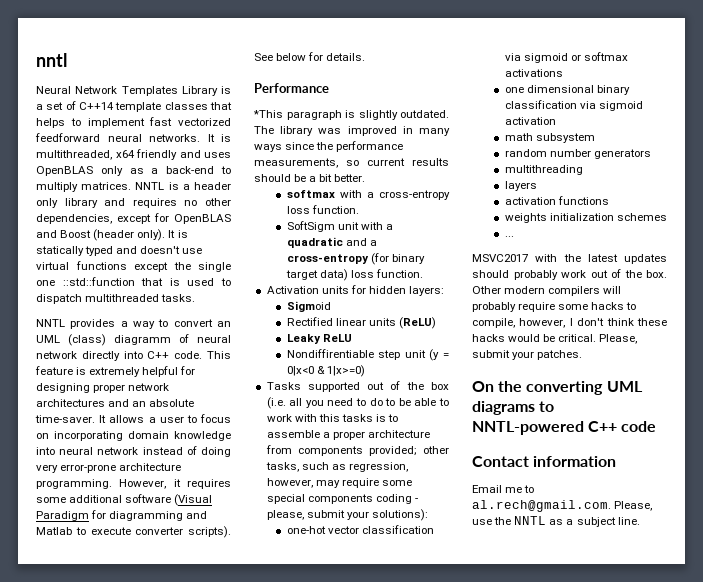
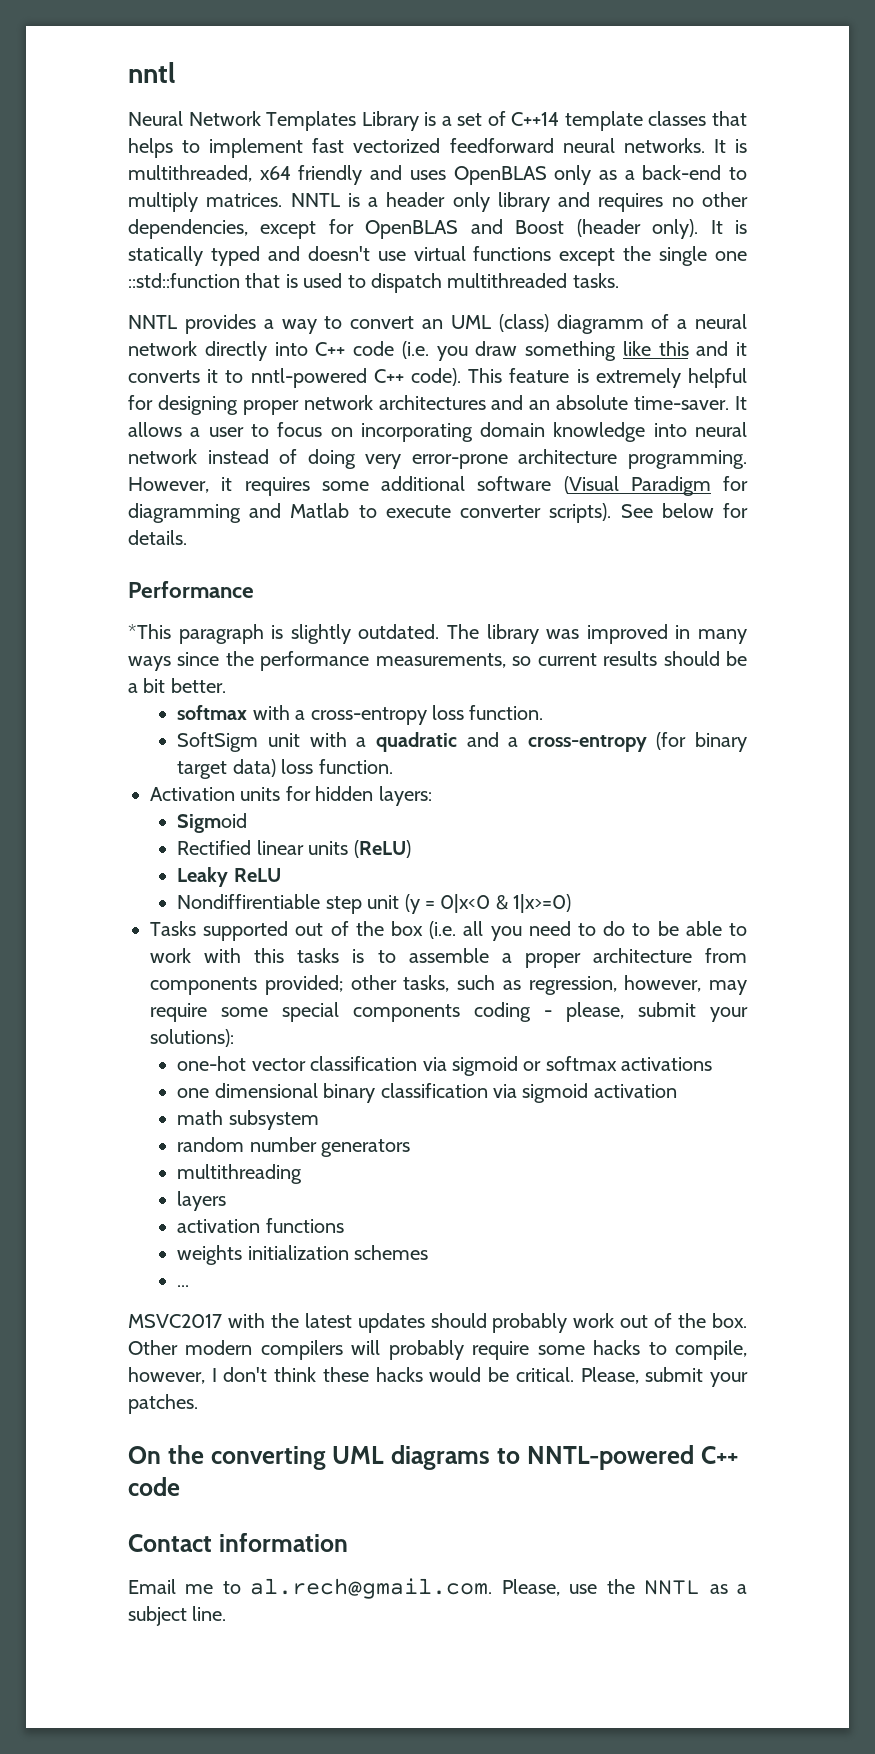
(189, 338) none -> [677,319,688,329] a
[174,351,203,359] code. -> [353,341,747,361] [128,368,461,388] code (i.e. you draw something like this and it converts it to nntl-powered C++ code).

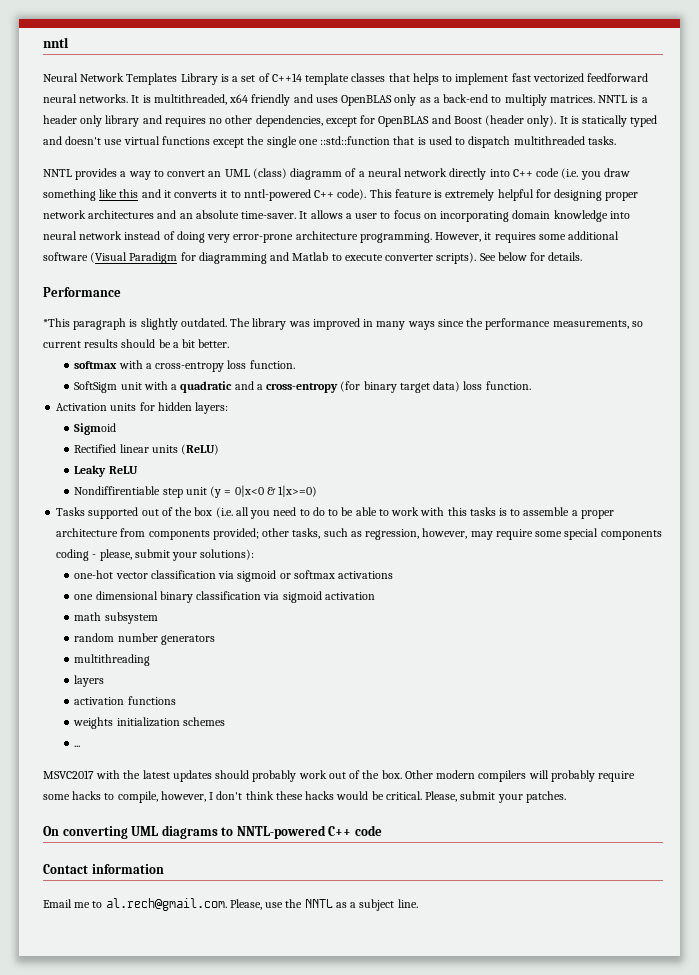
[167,1445,204,1464] the -> (59, 831) none

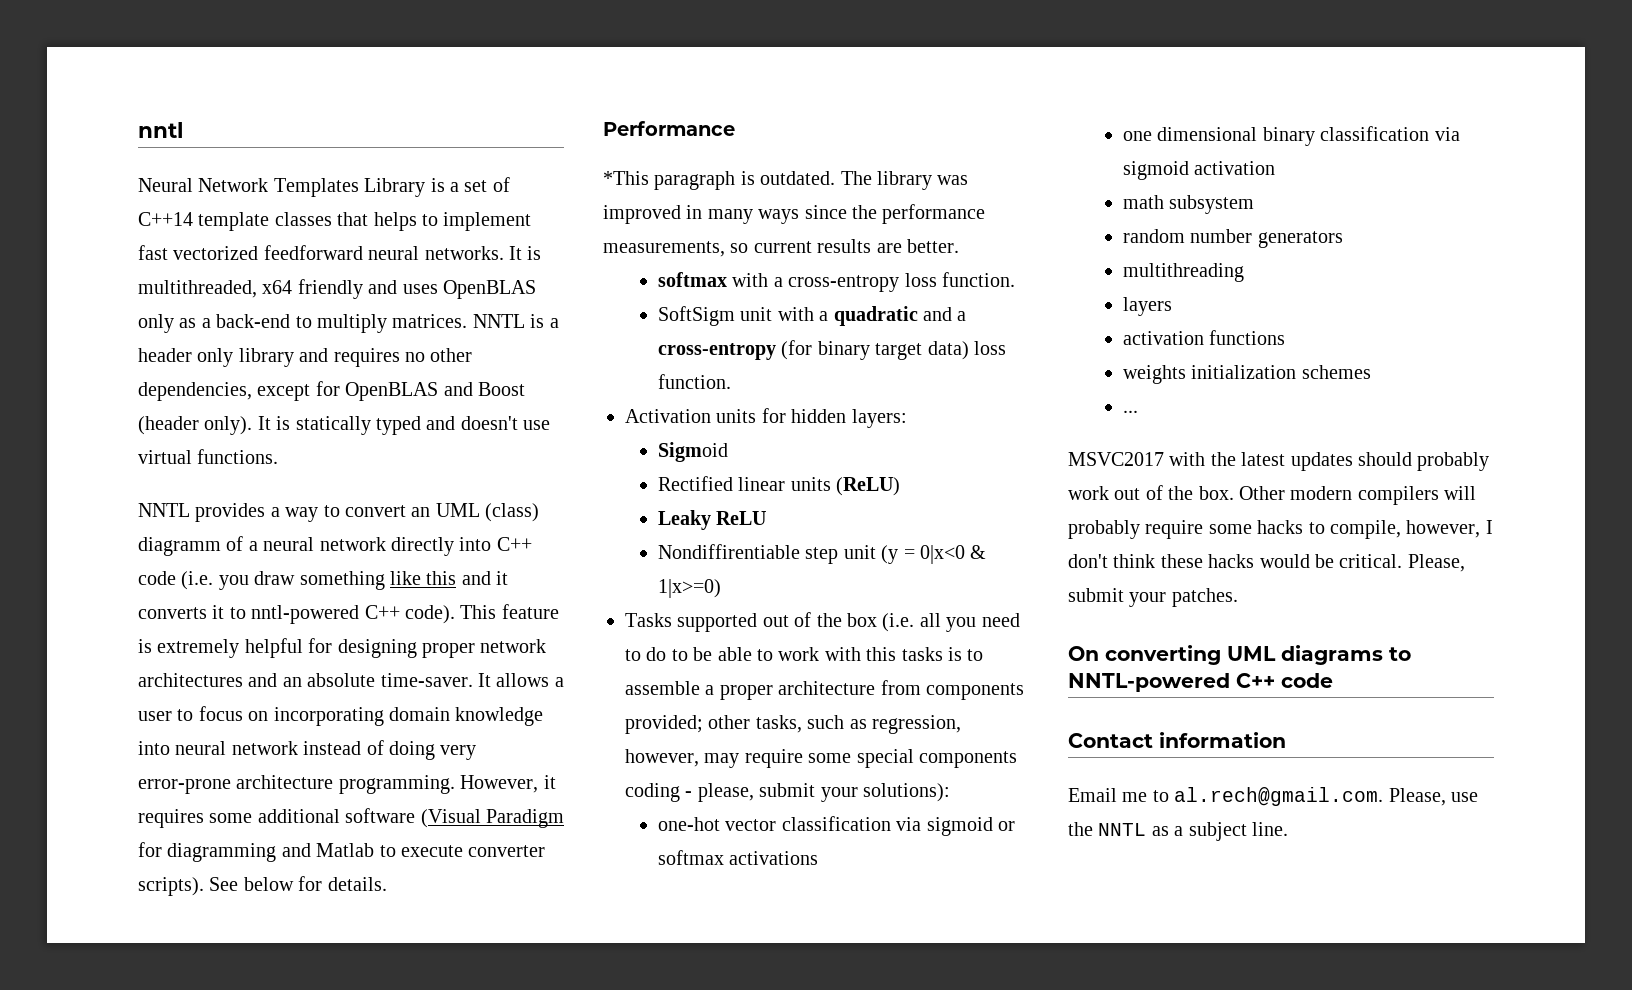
[161,136,616,148] functions except the single one ::std::function that is used to dispatch multithreaded tasks. -> [197,449,279,464] functions.
[140,318,178,330] slightly -> (755, 178) none
[121,339,196,348] should be a bit -> [876,243,902,253] are

